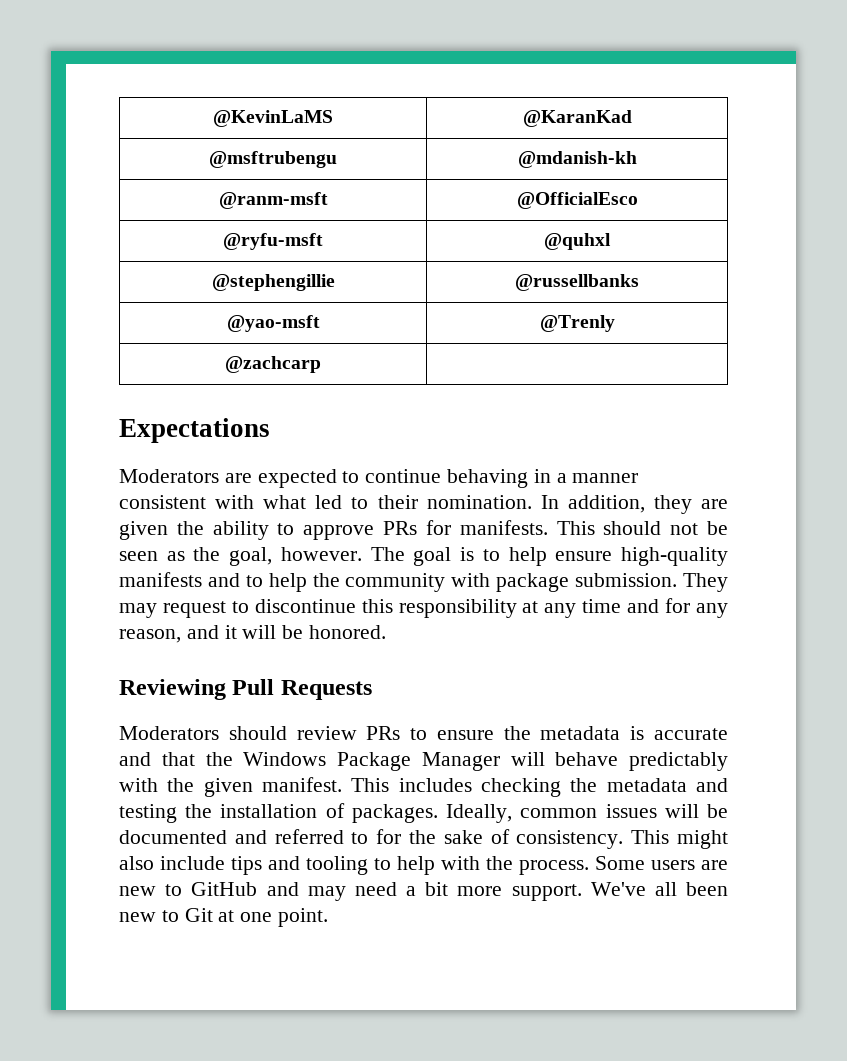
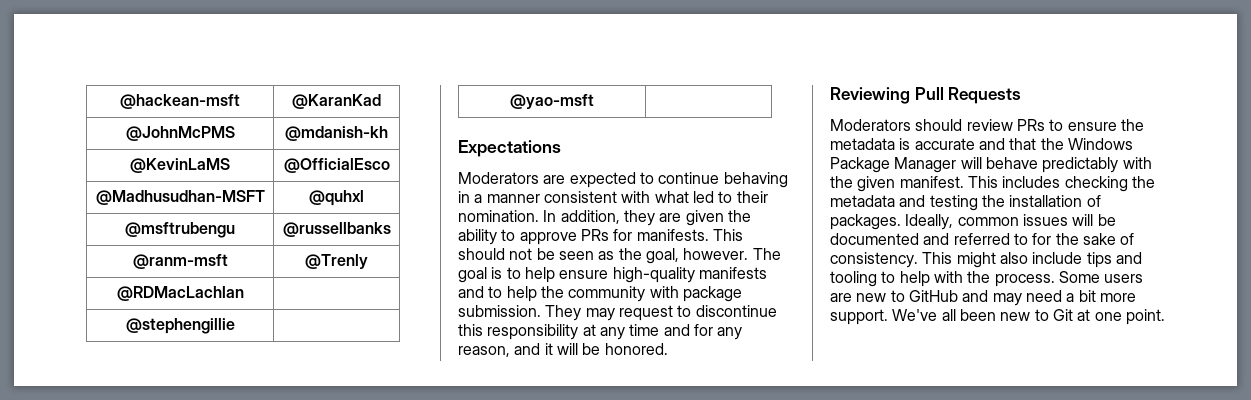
[213,110,333,127] @KevinLaMS -> [120,94,240,109] @hackean-msft
[209,151,337,168] @msftrubengu -> [125,126,235,141] @JohnMcPMS
[218,192,328,209] @ranm-msft -> [130,158,230,173] @KevinLaMS
[223,233,323,250] @ryfu-msft -> [95,190,265,205] @Madhusudhan-MSFT
[211,274,335,291] @stephengillie -> [125,222,235,238] @msftrubengu
[226,315,320,332] @yao-msft -> [132,254,228,269] @ranm-msft
[225,356,321,373] @zachcarp -> [116,286,244,301] [125,318,235,334] [510,94,594,109] @RDMacLachlan | // @stephengillie | // @yao-msft

